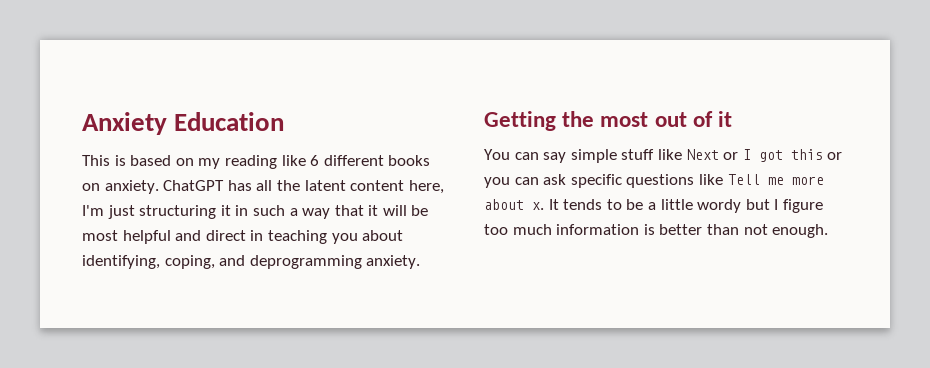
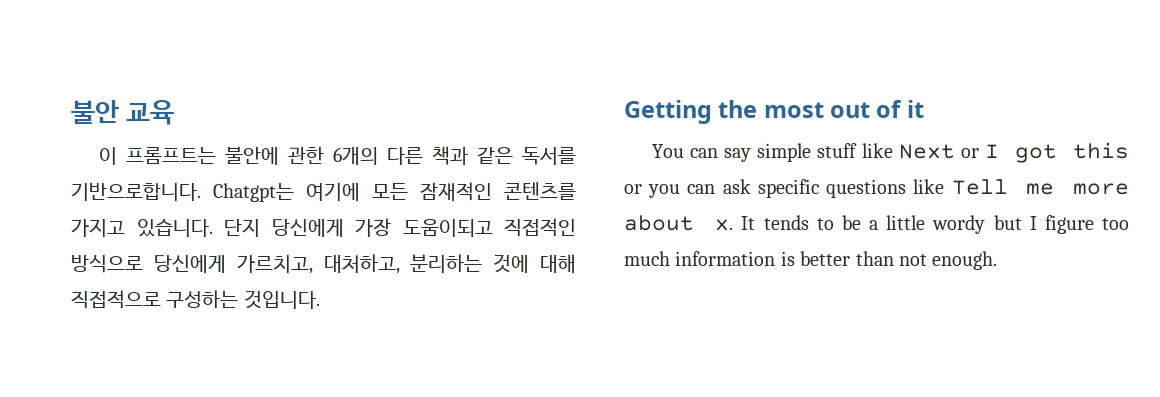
[82,112,285,135] [82,155,431,169] [82,180,444,194] [82,205,429,219] [82,230,404,244] [82,255,421,269] Anxiety Education // This is based on my reading like 6 different books on anxiety. ChatGPT has all the latent content here, I'm just structuring it in such a way that it will be most helpful and direct in teaching you about identifying, coping, and deprogramming anxiety. -> [71,100,175,125] [98,146,576,165] [71,182,576,202] [71,218,576,237] [71,254,576,274] [71,290,320,309] 불안 교육 // 이 프롬프트는 불안에 관한 6개의 다른 책과 같은 독서를 기반으로합니다. Chatgpt는 여기에 모든 잠재적인 콘텐츠를 가지고 있습니다. 단지 당신에게 가장 도움이되고 직접적인 방식으로 당신에게 가르치고, 대처하고, 분리하는 것에 대해 직접적으로 구성하는 것입니다.

